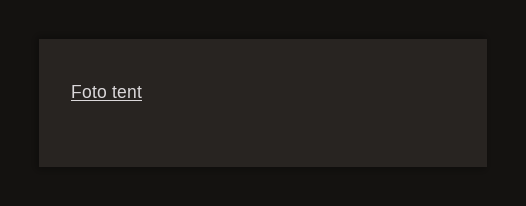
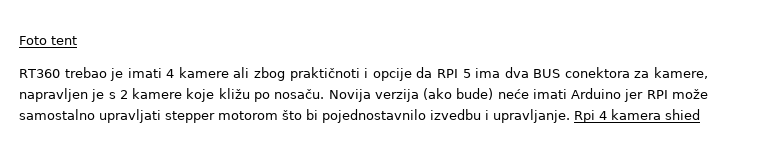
(142, 92) none -> [19,67,708,81] [19,88,709,102] [19,109,700,123] // RT360 trebao je imati 4 kamere ali zbog praktičnoti i opcije da RPI 5 ima dva BUS conektora za kamere, napravljen je s 2 kamere koje kližu po nosaču. Novija verzija (ako bude) neće imati Arduino jer RPI može samostalno upravljati stepper motorom što bi pojednostavnilo izvedbu i upravljanje. Rpi 4 kamera shied

